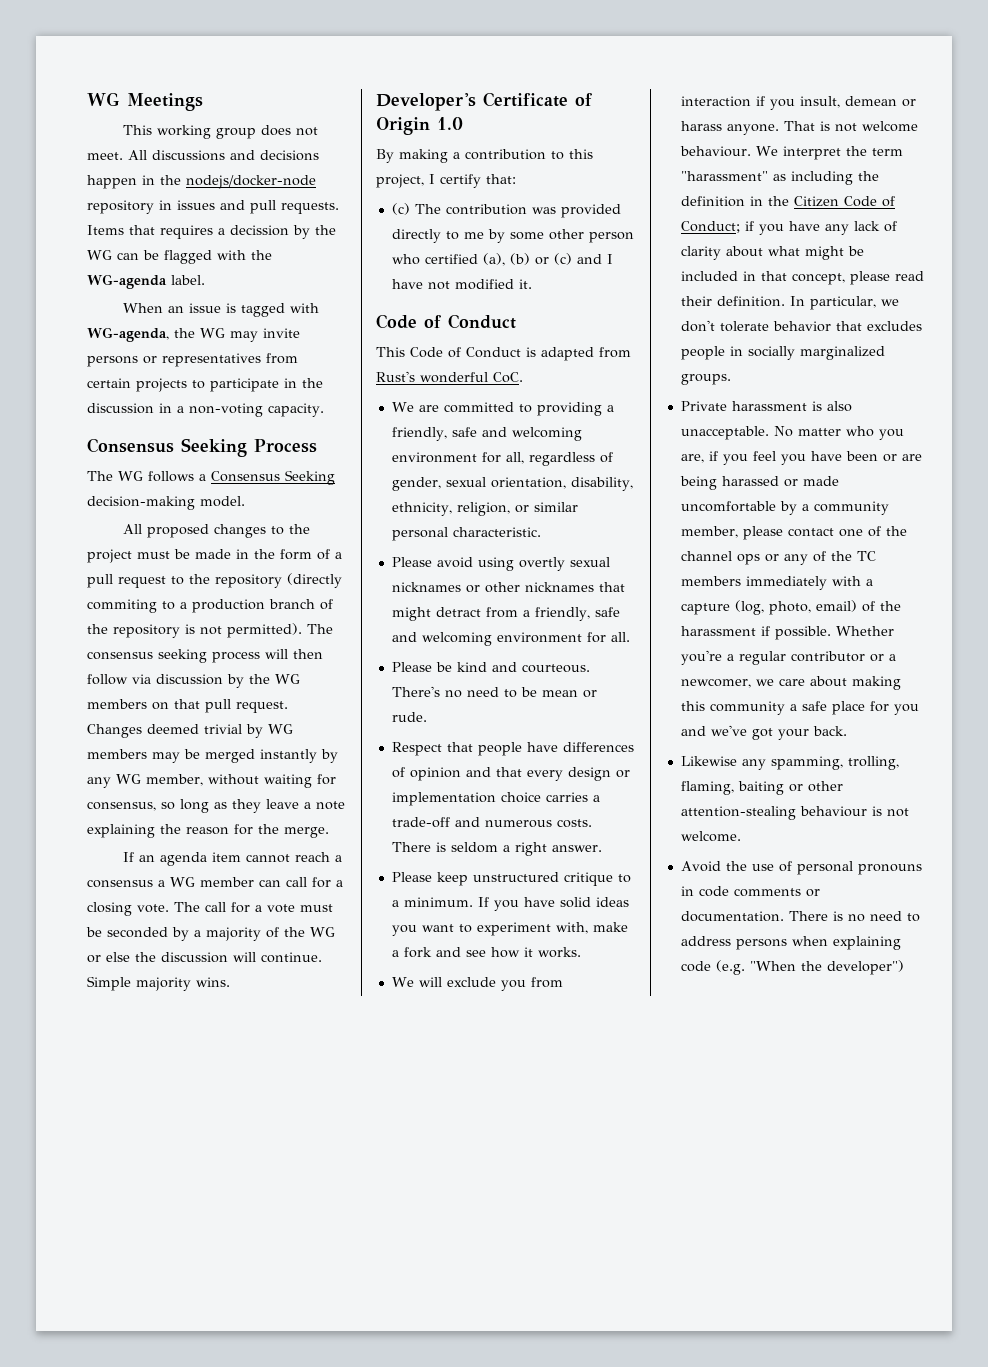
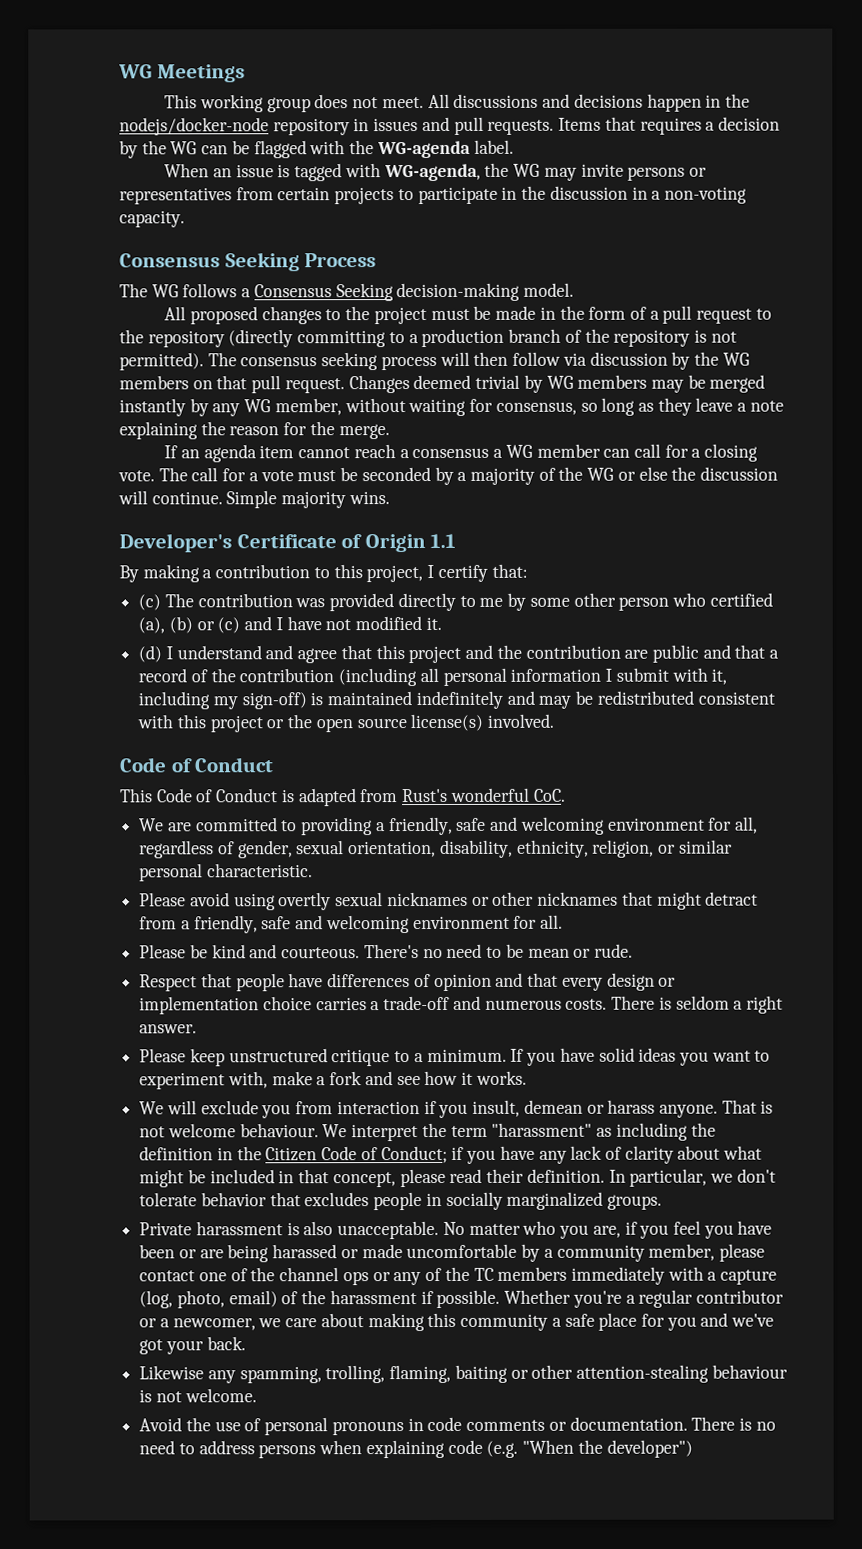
[230,225,289,236] decission -> [717,116,780,131] decision
[87,599,157,613] commiting -> [297,330,387,348] committing
[437,117,463,130] 1.0 -> [430,533,457,549] 1.1
(532, 284) none -> [138,644,780,664] [138,667,728,687] [138,690,775,710] [137,713,555,733] // (d) I understand and agree that this project and the contribution are public and that a record of the contribution (including all personal information I submit with it, including my sign-off) is maintained indefinitely and may be redistributed consistent with this project or the open source license(s) involved.

